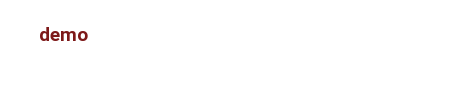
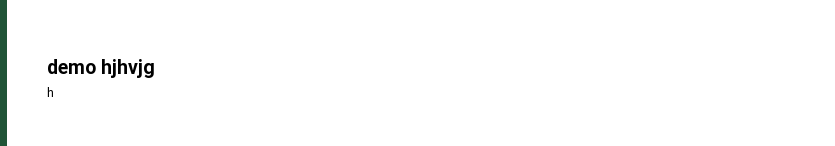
(88, 34) none -> [101,59,156,78] [47,87,54,97] hjhvjg // h

